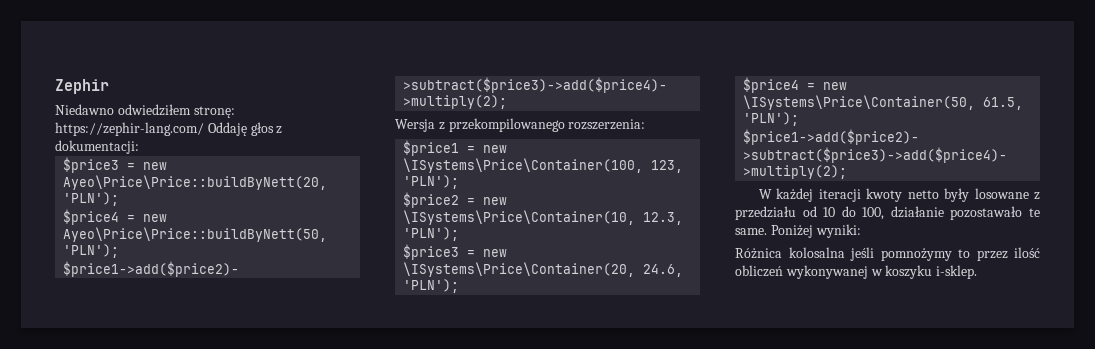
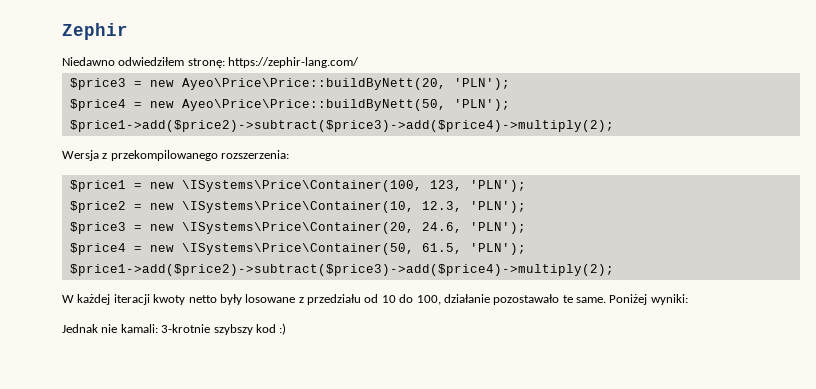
[207,122,283,136] [55,140,139,154] Oddaję głos z dokumentacji: -> (360, 62) none
[735,247,1040,261] [735,265,978,279] Różnica kolosalna jeśli pomnożymy to przez ilość obliczeń wykonywanej w koszyku i-sklep. -> [62,323,287,335] Jednak nie kamali: 3-krotnie szybszy kod :)

